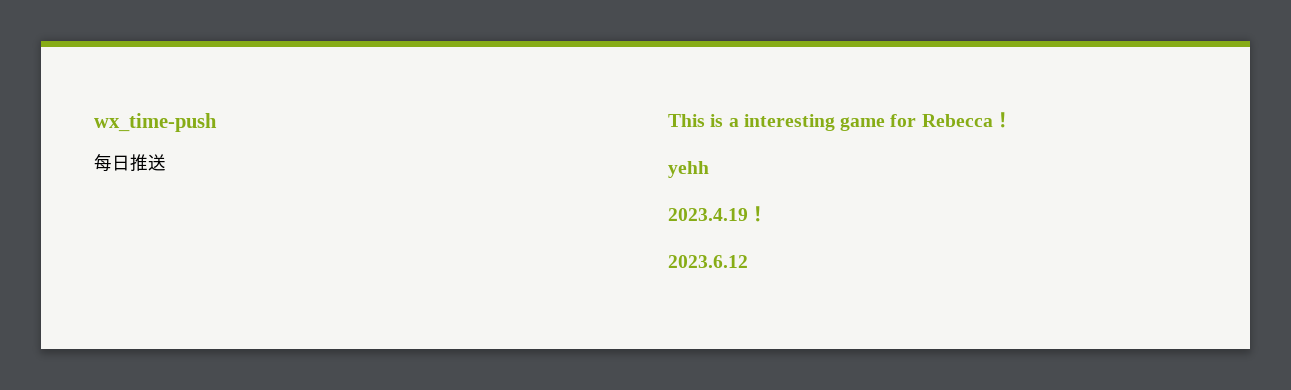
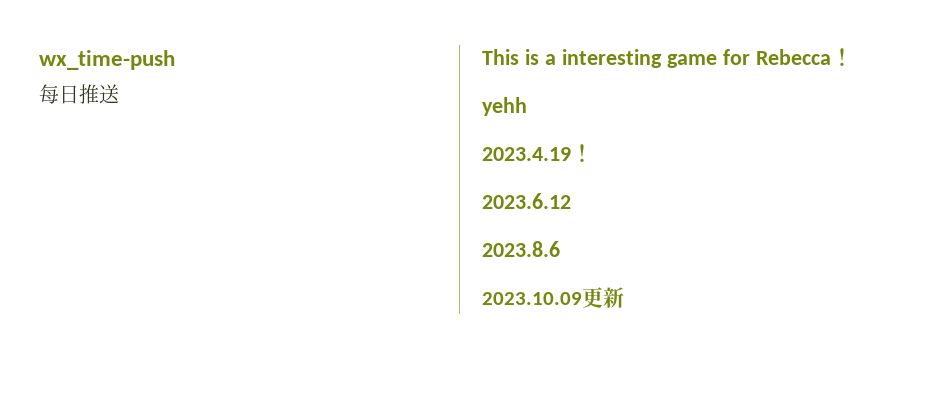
(748, 261) none -> [482,241,560,257] [482,287,624,308] // 2023.8.6 // 2023.10.09更新

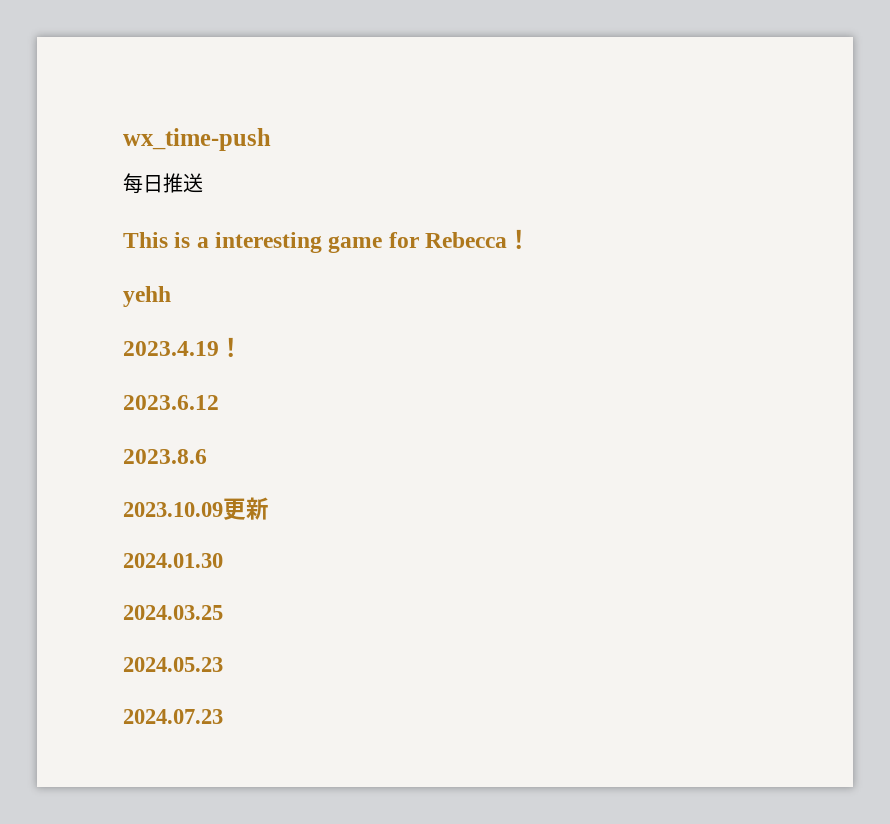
(624, 297) none -> [123,553,223,568] [123,605,223,620] [123,657,223,672] [123,709,223,724] // 2024.01.30 // 2024.03.25 // 2024.05.23 // 2024.07.23

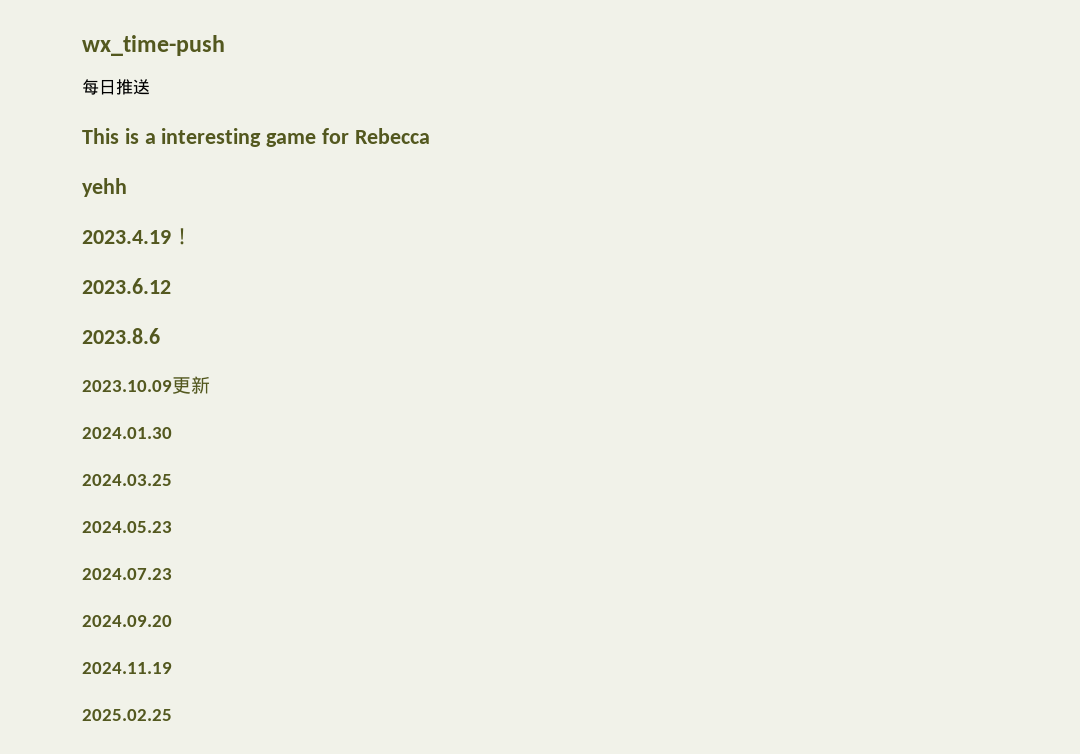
[507,229,532,249] ！ -> (430, 136) none
(223, 716) none -> [82,615,172,627] [82,662,172,674] [82,709,172,721] // 2024.09.20 // 2024.11.19 // 2025.02.25

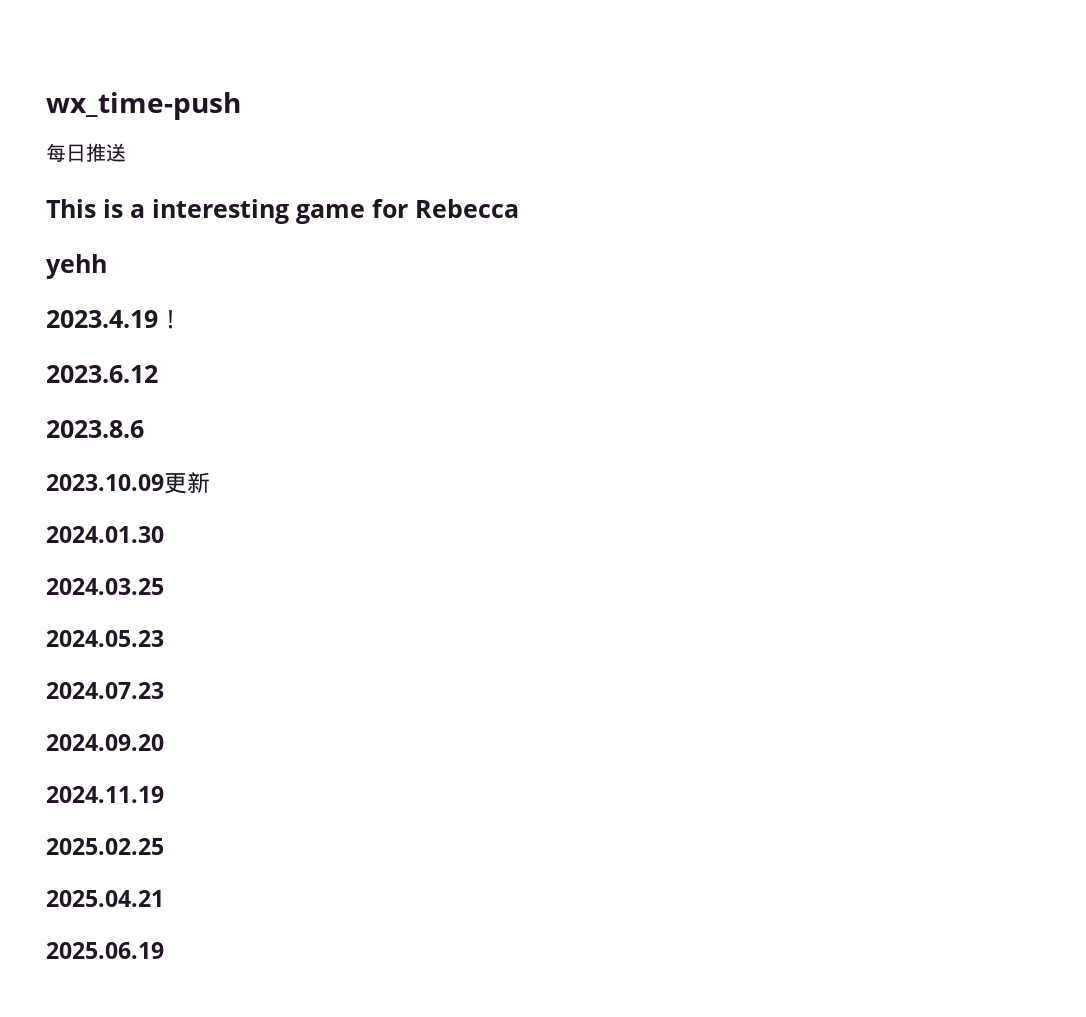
(172, 715) none -> [46,890,164,907] [46,942,164,959] // 2025.04.21 // 2025.06.19

